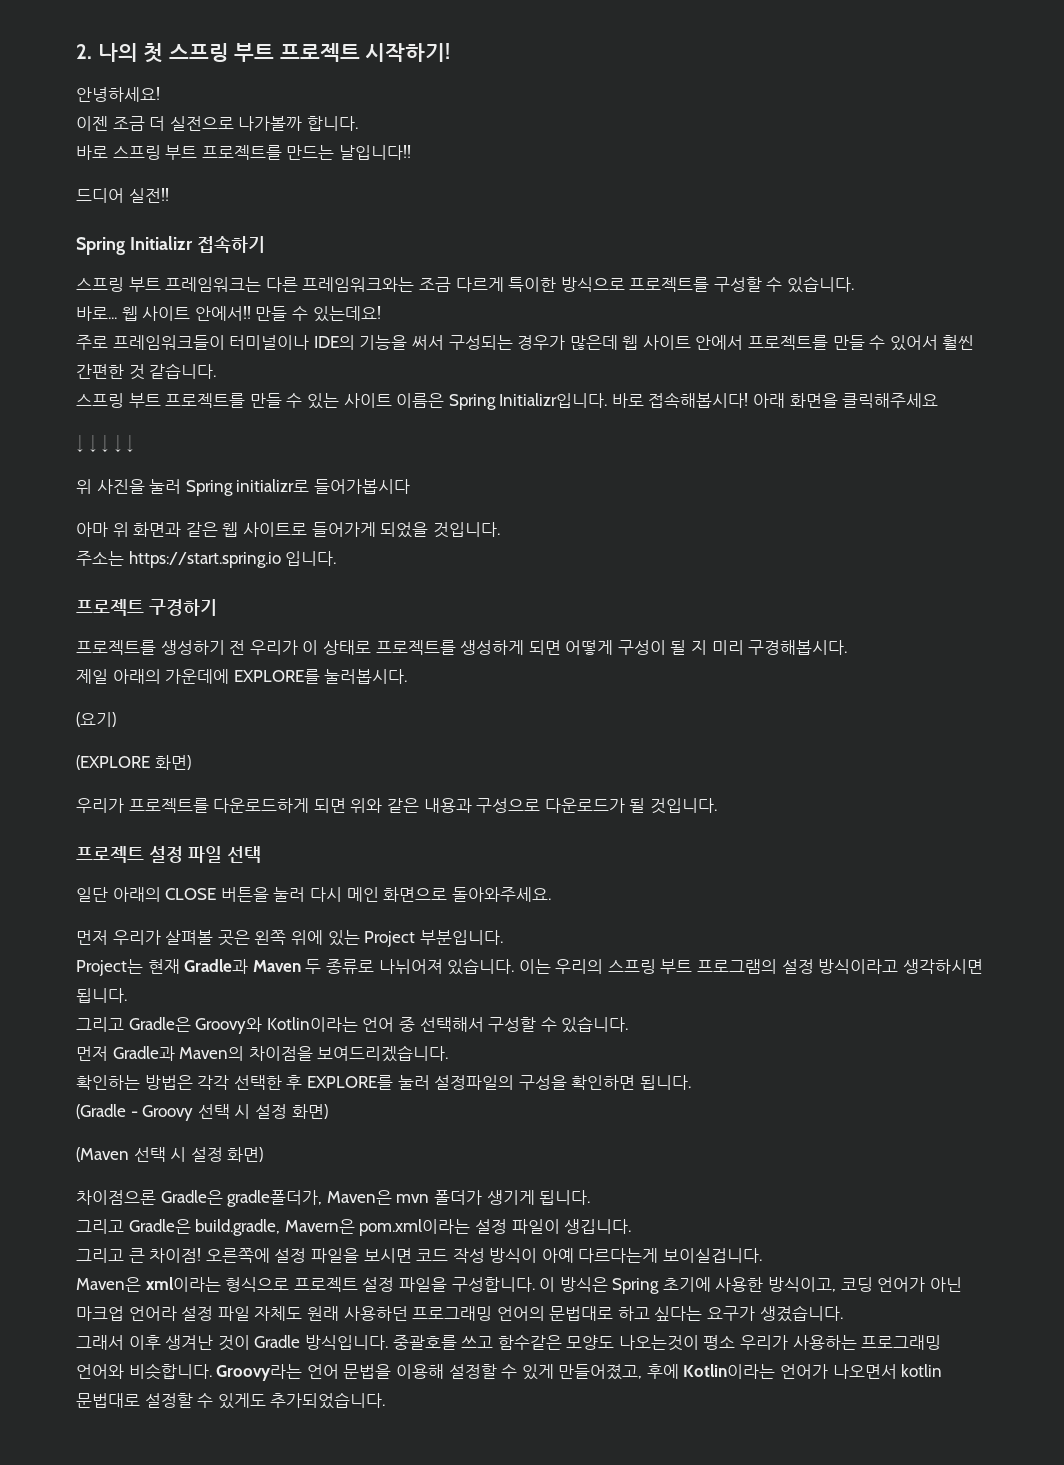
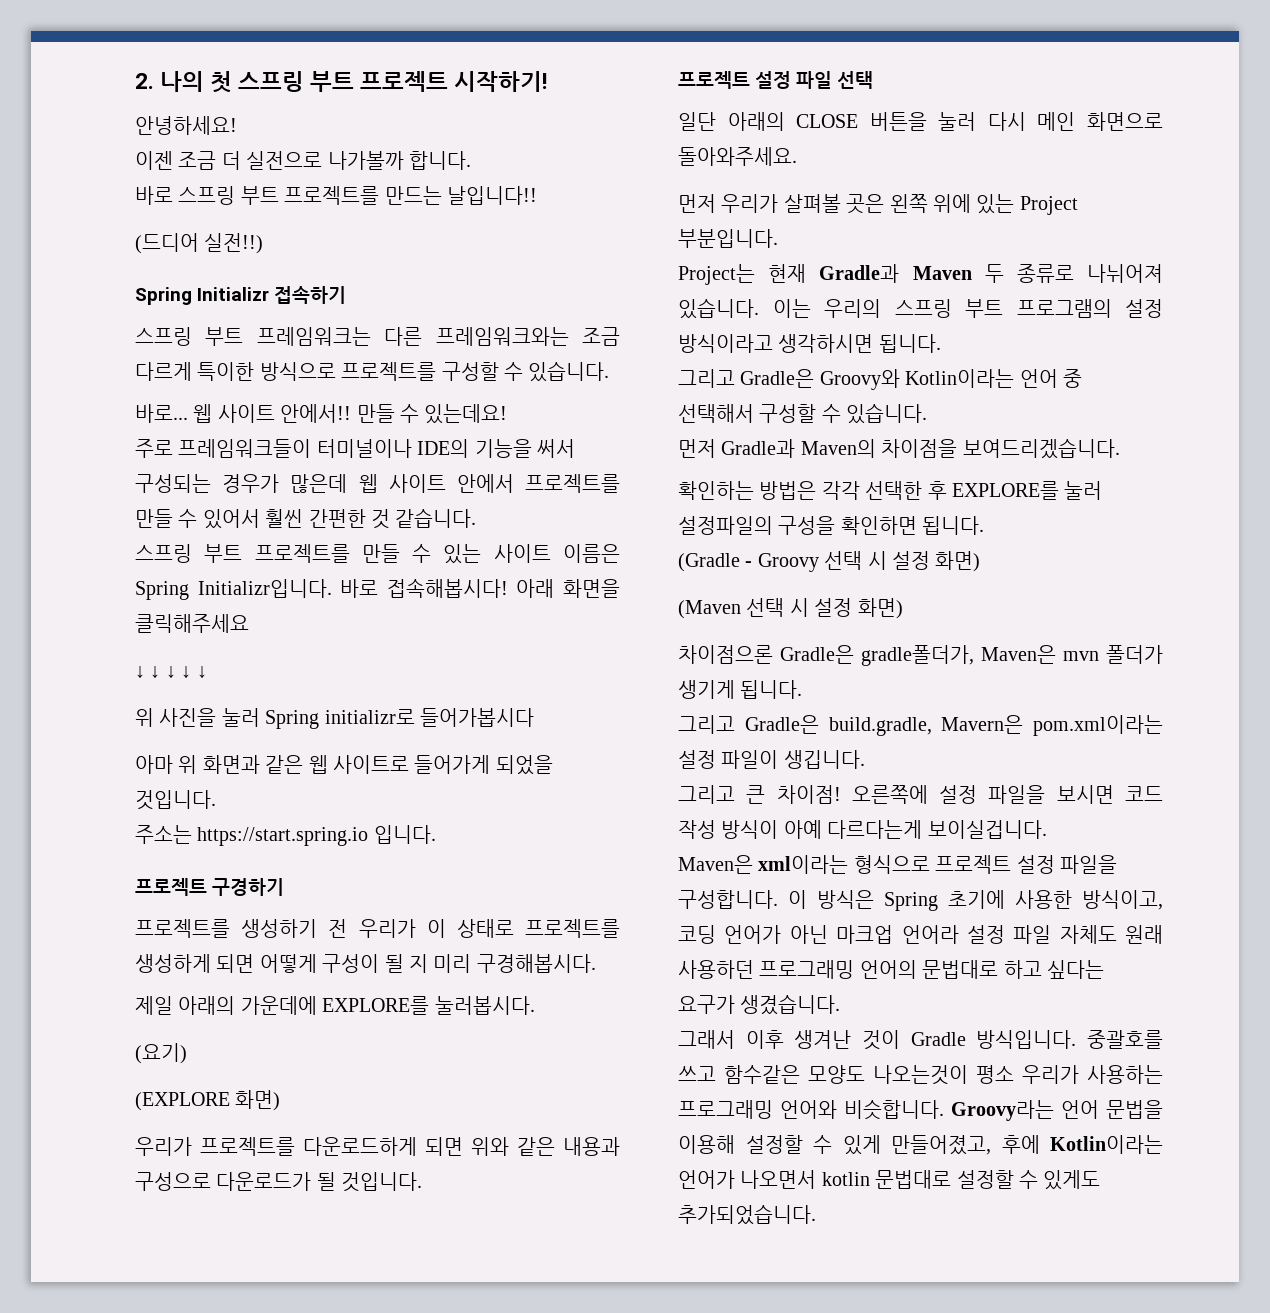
[76,188,169,203] 드디어 실전!! -> [135,233,264,254] (드디어 실전!!)

